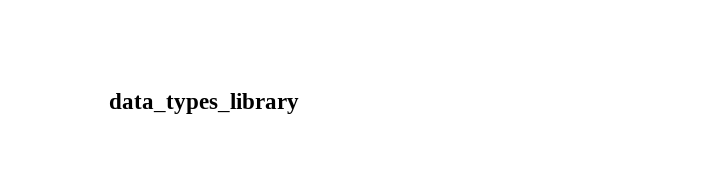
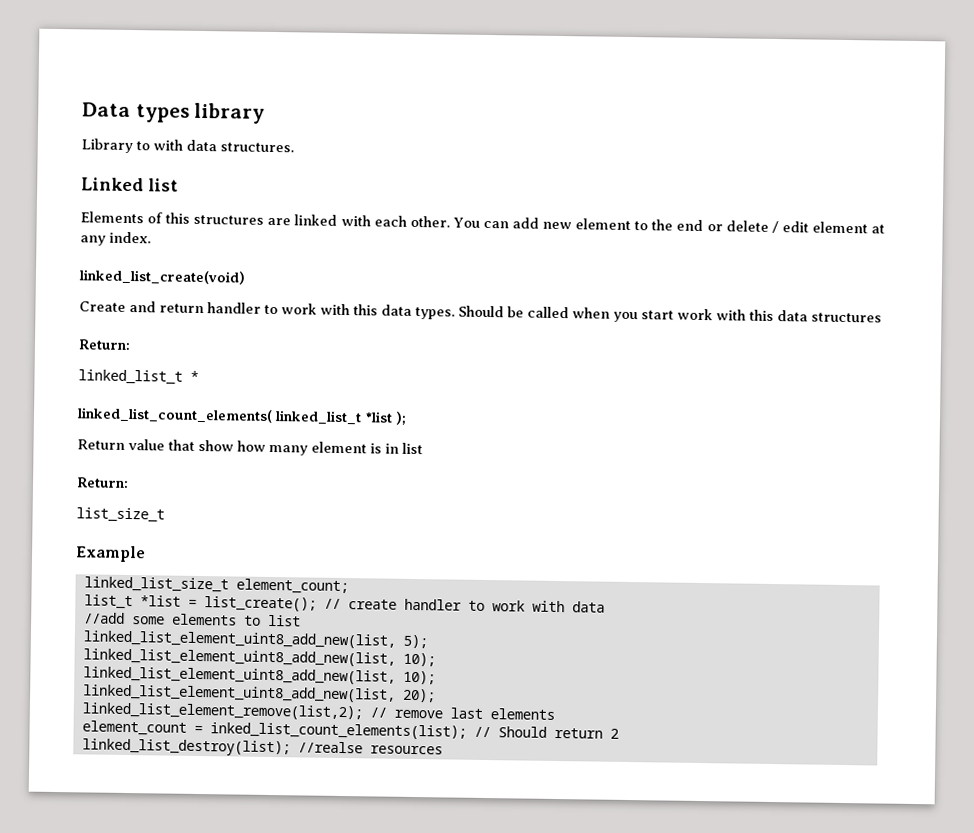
[109,93,299,114] data_types_library -> [82,102,266,124] [81,138,294,154] [81,177,179,192] [80,211,886,234] [80,231,151,246] [79,269,245,285] [79,300,882,323] [78,339,131,351] [78,369,199,385] [77,407,407,426] [77,438,423,456] [76,477,129,488] [76,507,165,523] [75,545,146,563] [83,576,349,595] [83,594,605,613] [83,612,301,627] [82,630,428,649] [82,648,436,667] [82,666,436,685] [82,684,436,703] [81,702,555,721] [81,720,619,740] [81,738,443,757] Data types library // Library to with data structures. // Linked list // Elements of this structures are linked with each other. You can add new element to the end or delete / edit element at any index. // linked_list_create(void) // Create and return handler to work with this data types. Should be called when you start work with this data structures // Return: // linked_list_t * // linked_list_count_elements( linked_list_t *list ); // Return value that show how many element is in list // Return: // list_size_t // Example // linked_list_size_t element_count; // list_t *list = list_create(); // create handler to work with data // //add some elements to list // linked_list_element_uint8_add_new(list, 5); // linked_list_element_uint8_add_new(list, 10); // linked_list_element_uint8_add_new(list, 10); // linked_list_element_uint8_add_new(list, 20); // linked_list_element_remove(list,2); // remove last elements // element_count = inked_list_count_elements(list); // Should return 2 // linked_list_destroy(list); //realse resources

